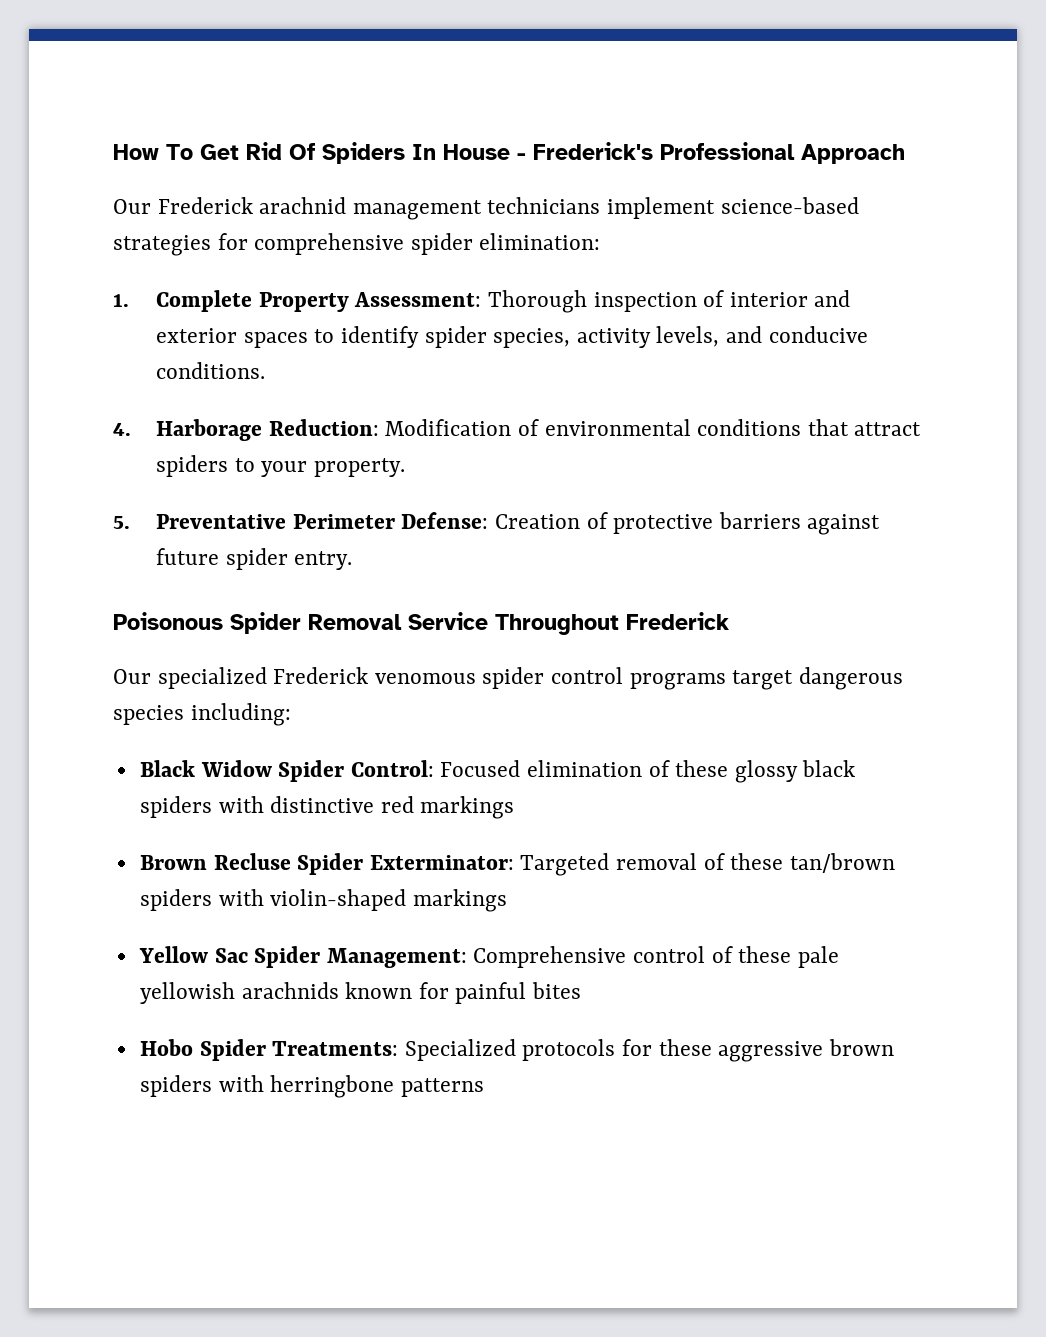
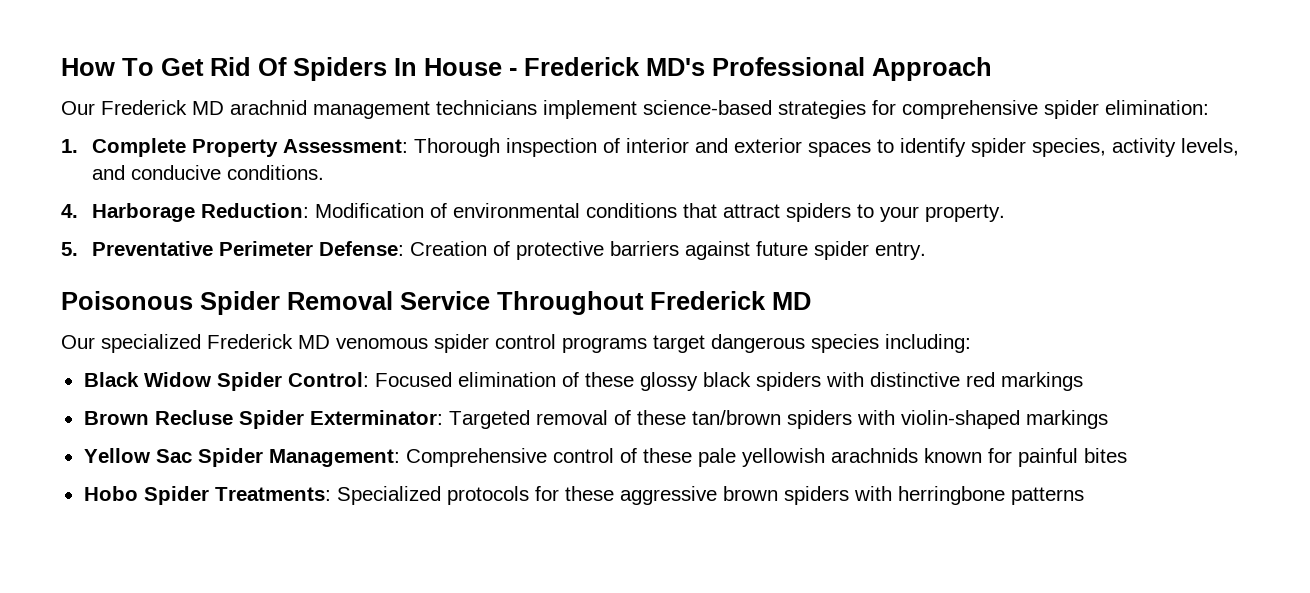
[533,142,653,160] Frederick's -> [524,57,705,76] Frederick MD's
(253, 205) none -> [192,101,224,115] MD
(729, 621) none -> [772,292,811,310] MD
(369, 675) none -> [298,335,330,349] MD

